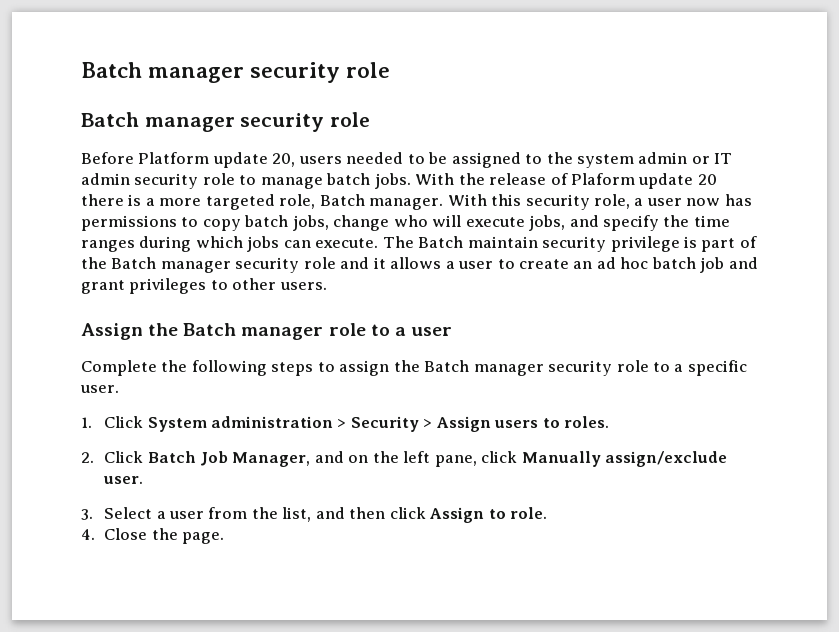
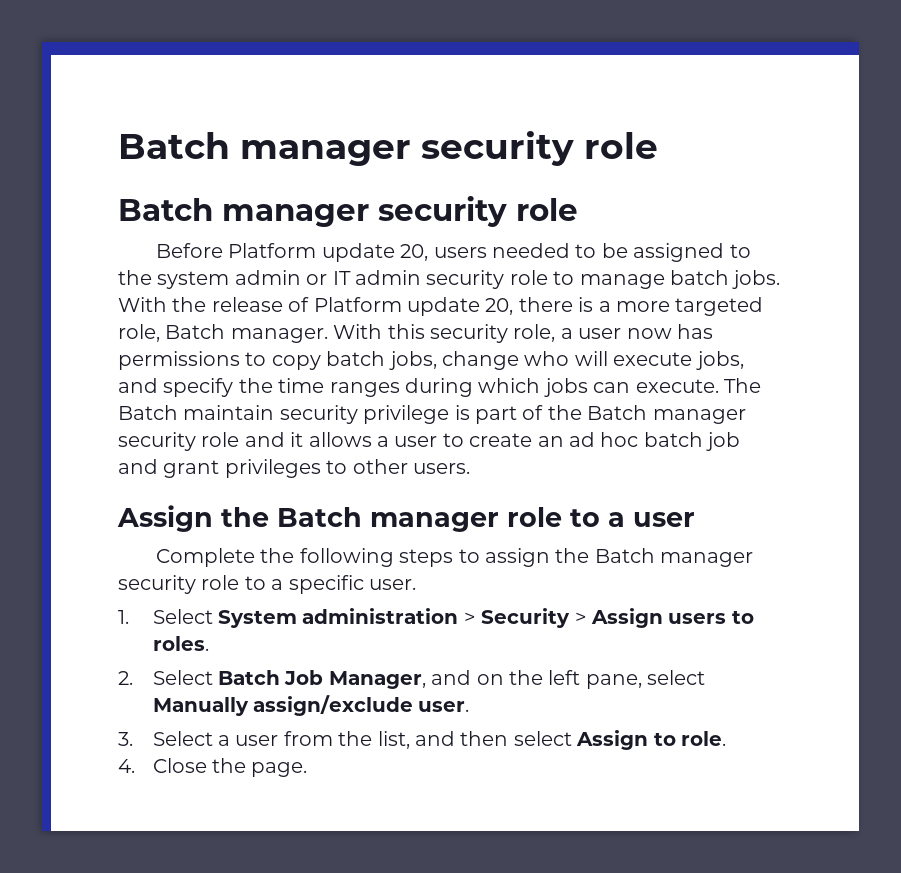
[571,173,717,189] Plaform update 20 -> [313,297,514,316] Platform update 20,
[104,416,144,428] Click -> [152,609,213,624] Select
[104,451,144,463] Click -> [152,670,213,685] Select
[481,451,518,463] click -> [647,670,706,685] select
[389,507,426,519] click -> [513,731,572,746] select

